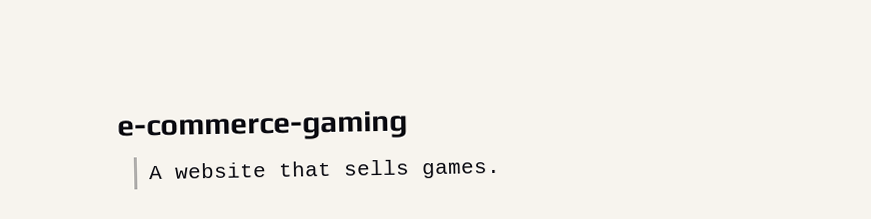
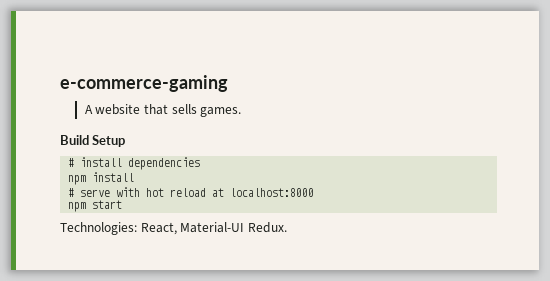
(501, 170) none -> [60,135,126,147] [68,157,201,170] [68,172,135,185] [68,187,315,197] [68,200,123,212] [60,222,287,235] // Build Setup // # install dependencies // npm install // # serve with hot reload at localhost:8000 // npm start // Technologies: React, Material-UI Redux.

